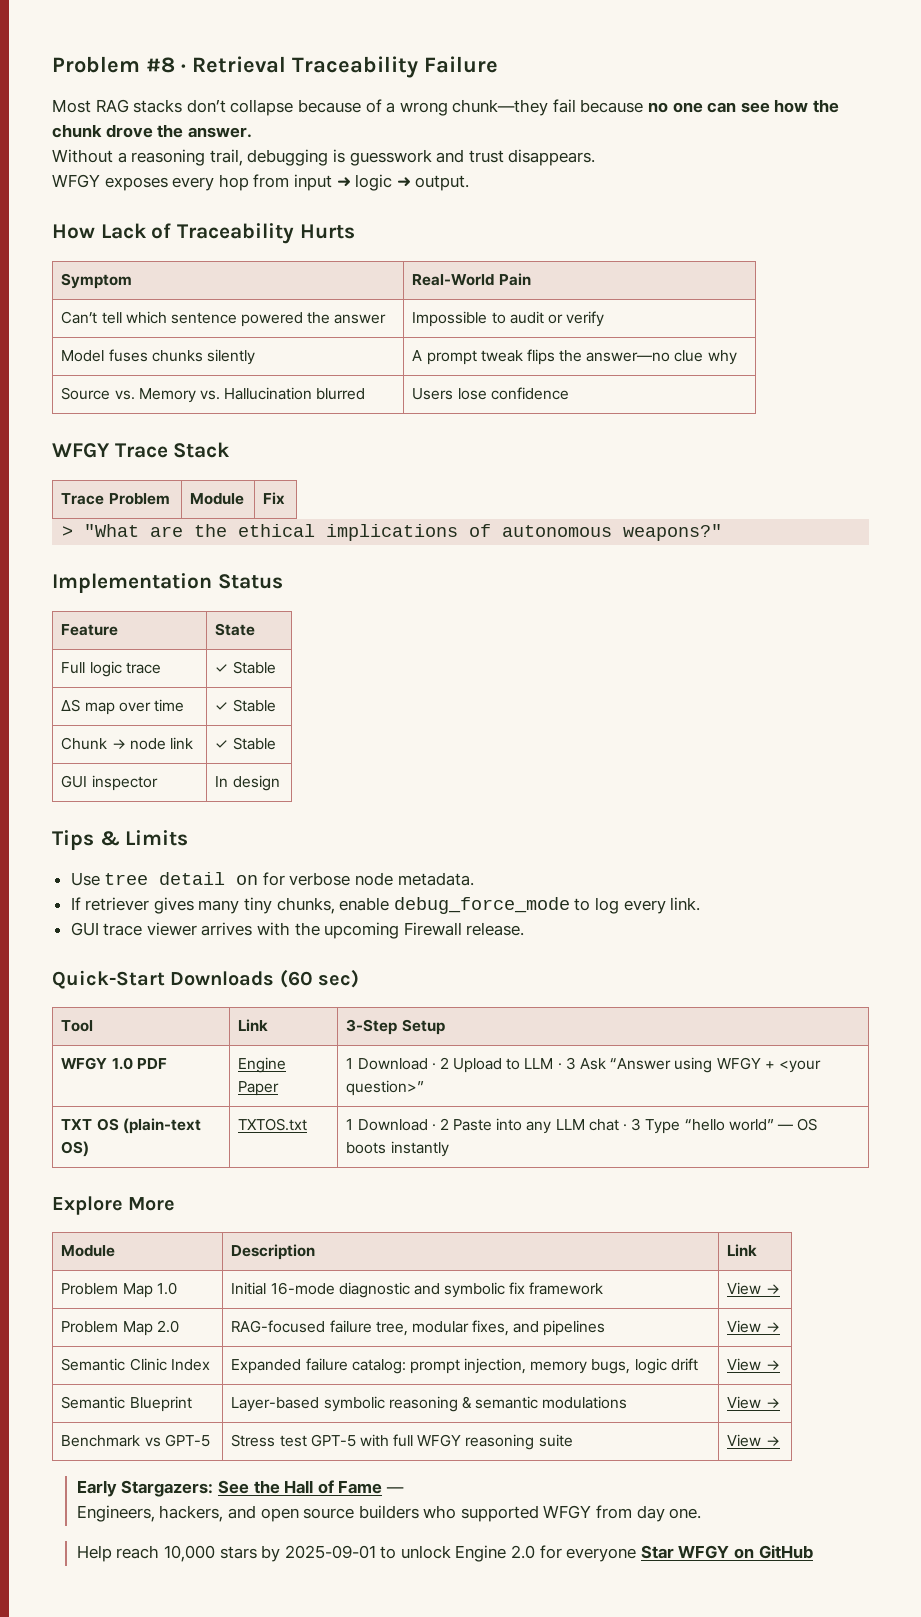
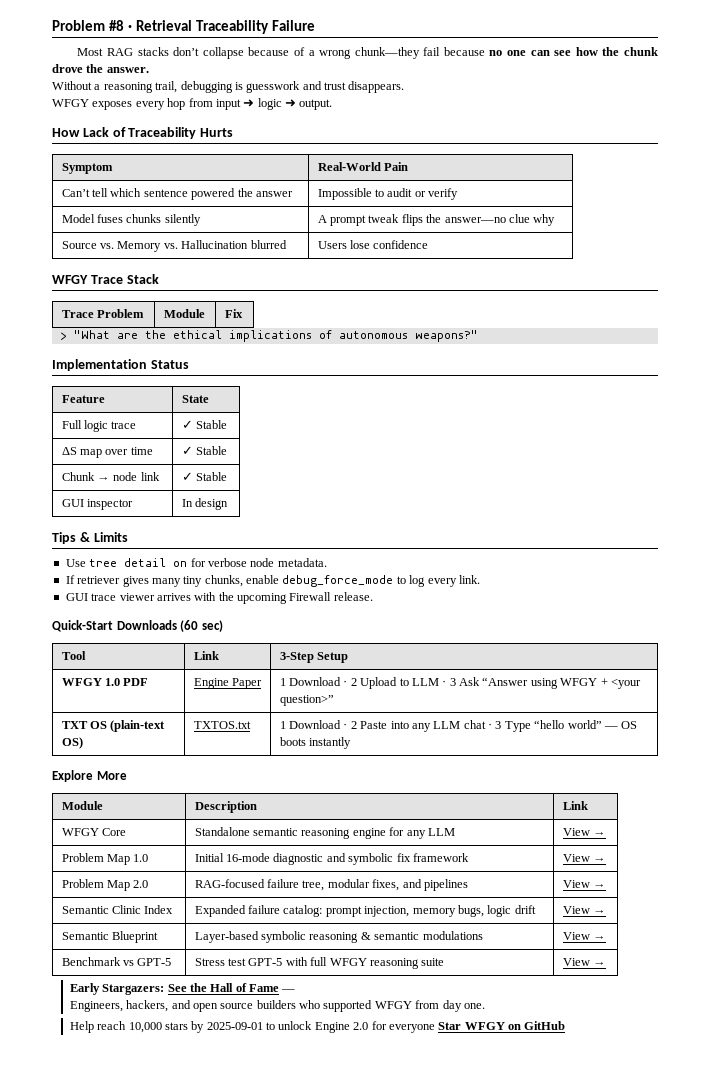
(758, 1250) none -> [61,828,127,836] [194,827,455,839] [562,828,607,836] // WFGY Core | Standalone semantic reasoning engine for any LLM | View →

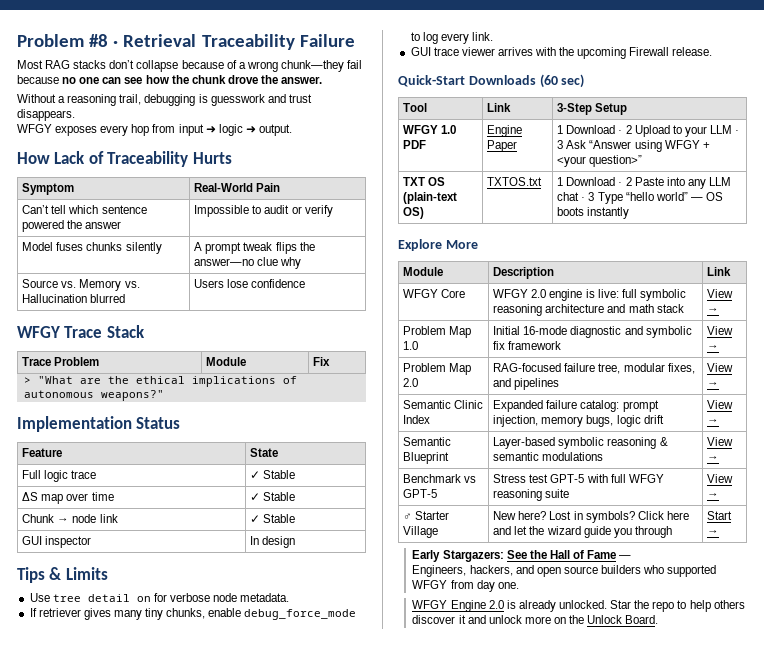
(409, 682) none -> [684,126,707,137] your
[194,827,455,839] Standalone semantic reasoning engine for any LLM -> [493,289,686,301] [493,304,684,316] WFGY 2.0 engine is live: full symbolic reasoning architecture and math stack
(607, 964) none -> [403,511,450,520] [403,526,439,538] [493,511,689,523] [493,526,672,538] [707,511,733,520] [707,530,720,535] // ♂ Starter Village | New here? Lost in symbols? Click here and let the wizard guide you through | Start →
[69,1021,566,1033] Help reach 10,000 stars by 2025-09-01 to unlock Engine 2.0 for everyone Star WFGY on GitHub -> [412,600,745,612] [412,615,659,624] WFGY Engine 2.0 is already unlocked. Star the repo to help others discover it and unlock more on the Unlock Board.

